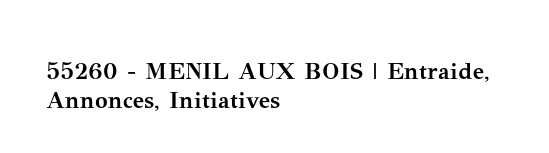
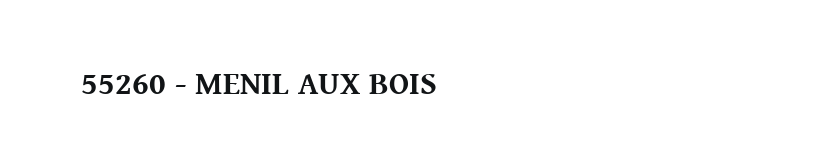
[372,63,490,82] [46,92,280,111] | Entraide, Annonces, Initiatives -> (437, 84) none

